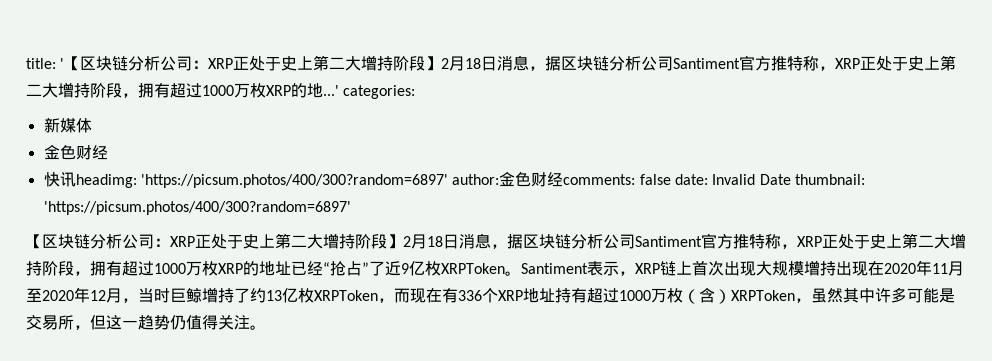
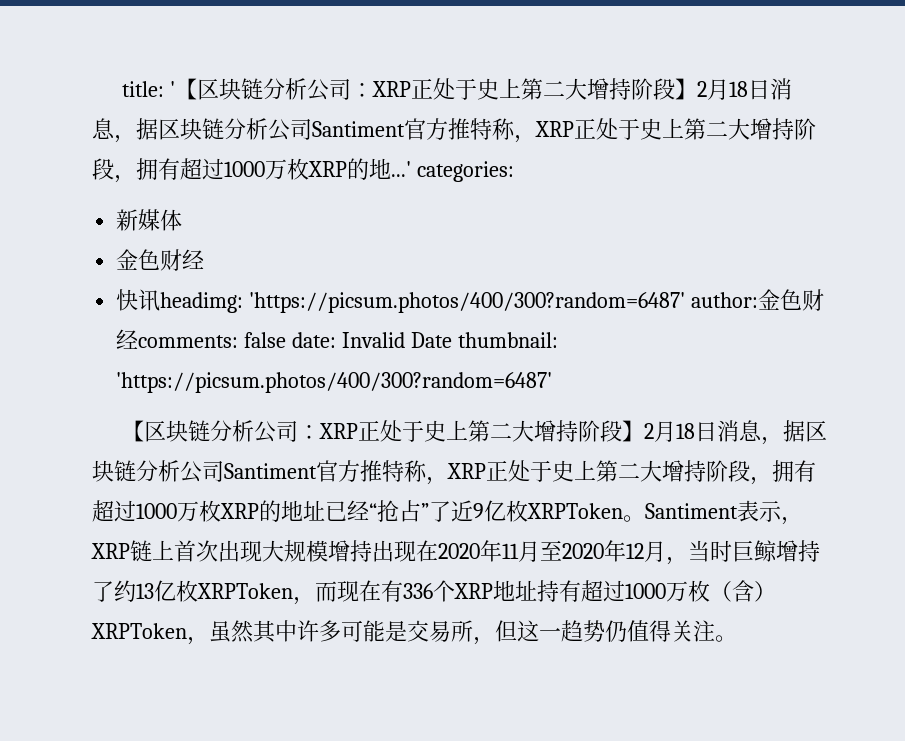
[140,174,448,188] 'https://picsum.photos/400/300?random=6897' -> [249,292,686,313] 'https://picsum.photos/400/300?random=6487'
[43,201,351,215] 'https://picsum.photos/400/300?random=6897' -> [116,372,553,393] 'https://picsum.photos/400/300?random=6487'

